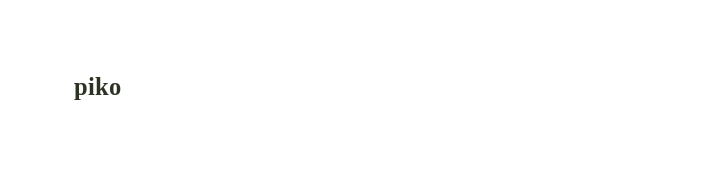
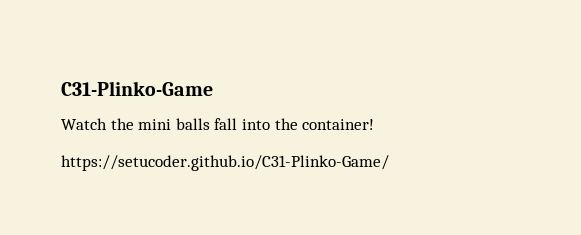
[74,77,121,100] piko -> [61,81,213,96] [61,118,375,130] [61,155,389,171] C31-Plinko-Game // Watch the mini balls fall into the container! // https://setucoder.github.io/C31-Plinko-Game/

